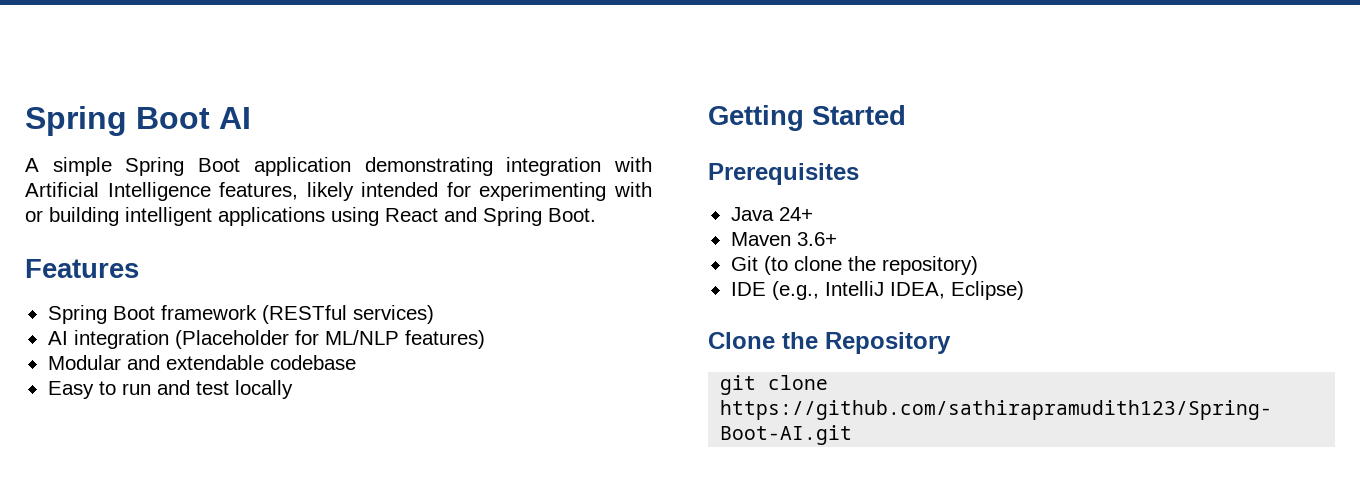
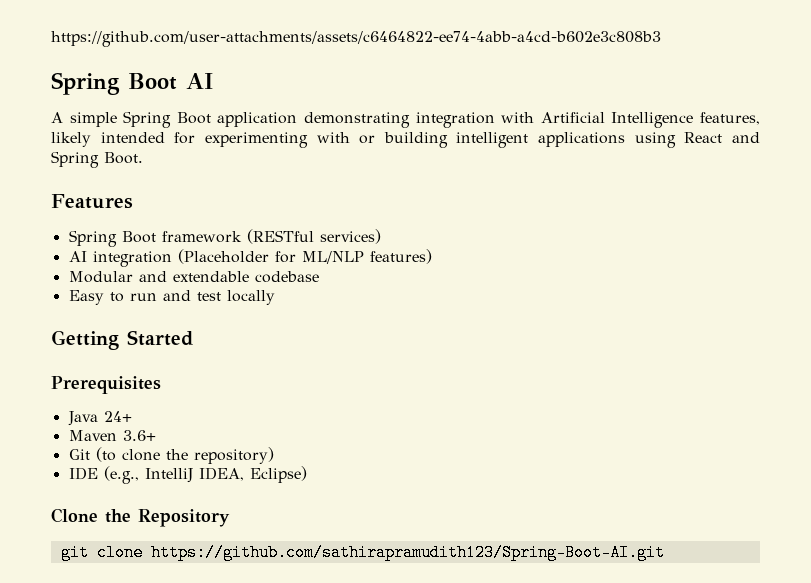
(25, 121) none -> [51,31,661,47] https://github.com/user-attachments/assets/c6464822-ee74-4abb-a4cd-b602e3c808b3 //

